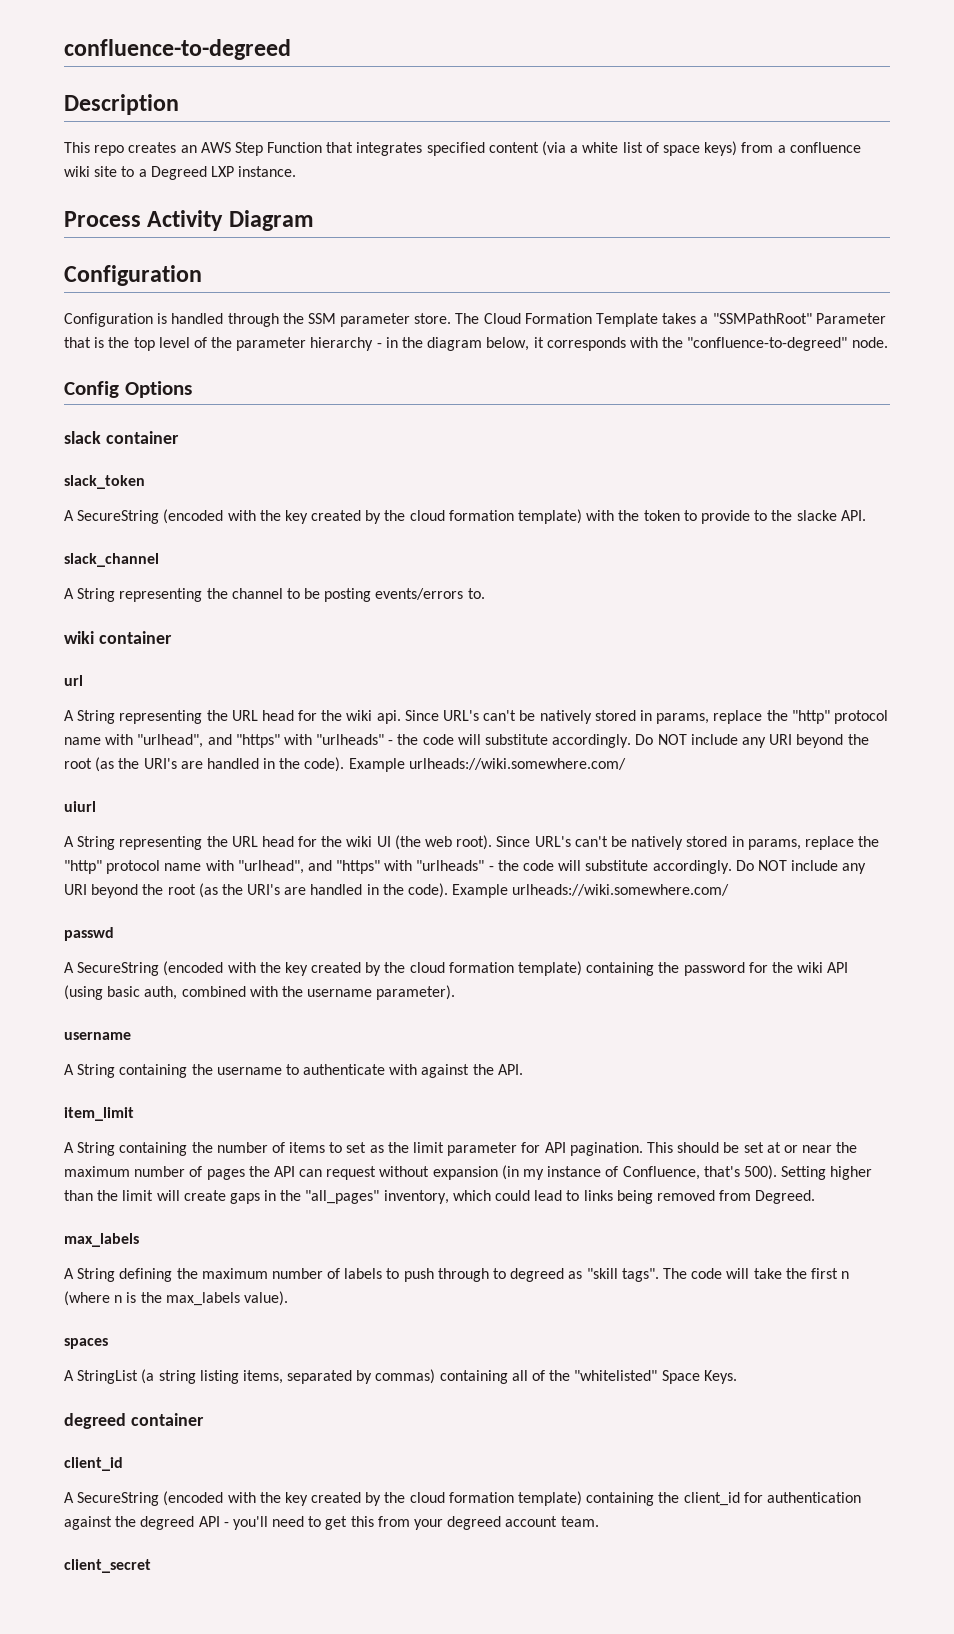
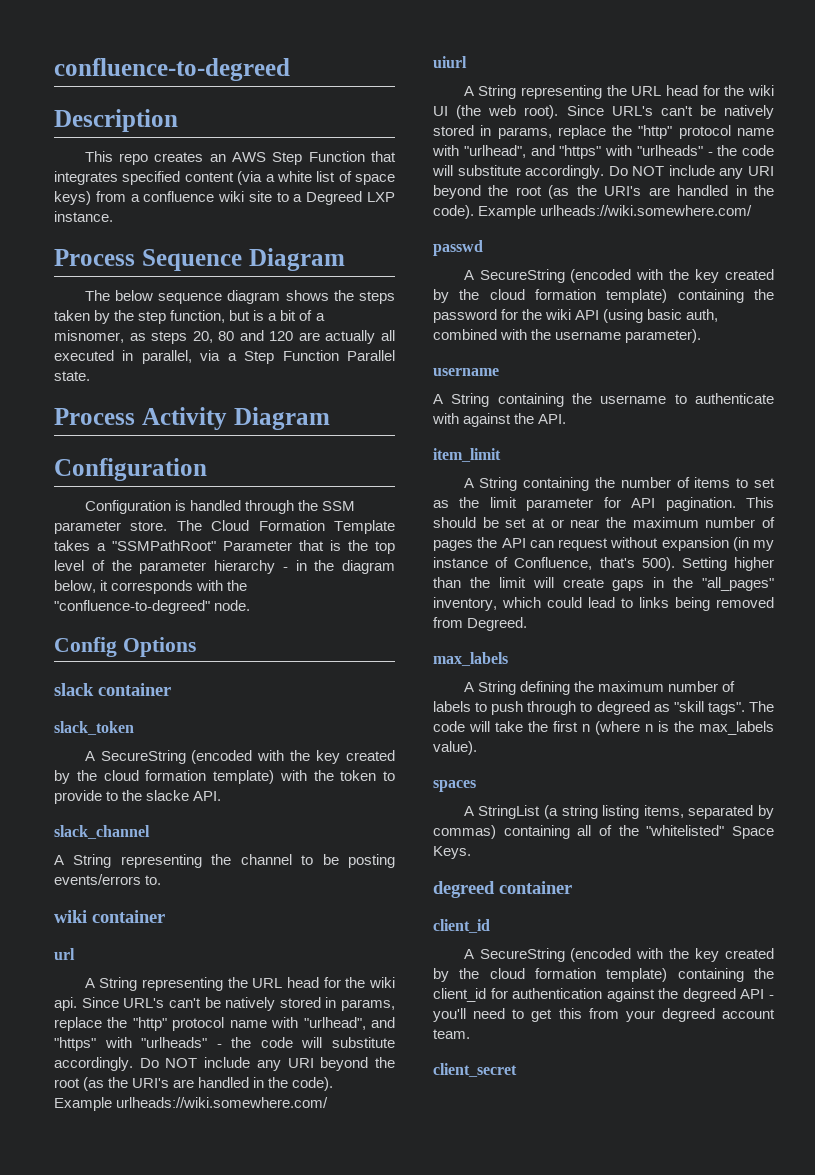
(297, 171) none -> [54,248,345,271] [84,290,395,304] [54,310,325,324] [54,330,395,344] [54,350,396,364] [54,371,90,381] // Process Sequence Diagram // The below sequence diagram shows the steps taken by the step function, but is a bit of a misnomer, as steps 20, 80 and 120 are actually all executed in parallel, via a Step Function Parallel state.

